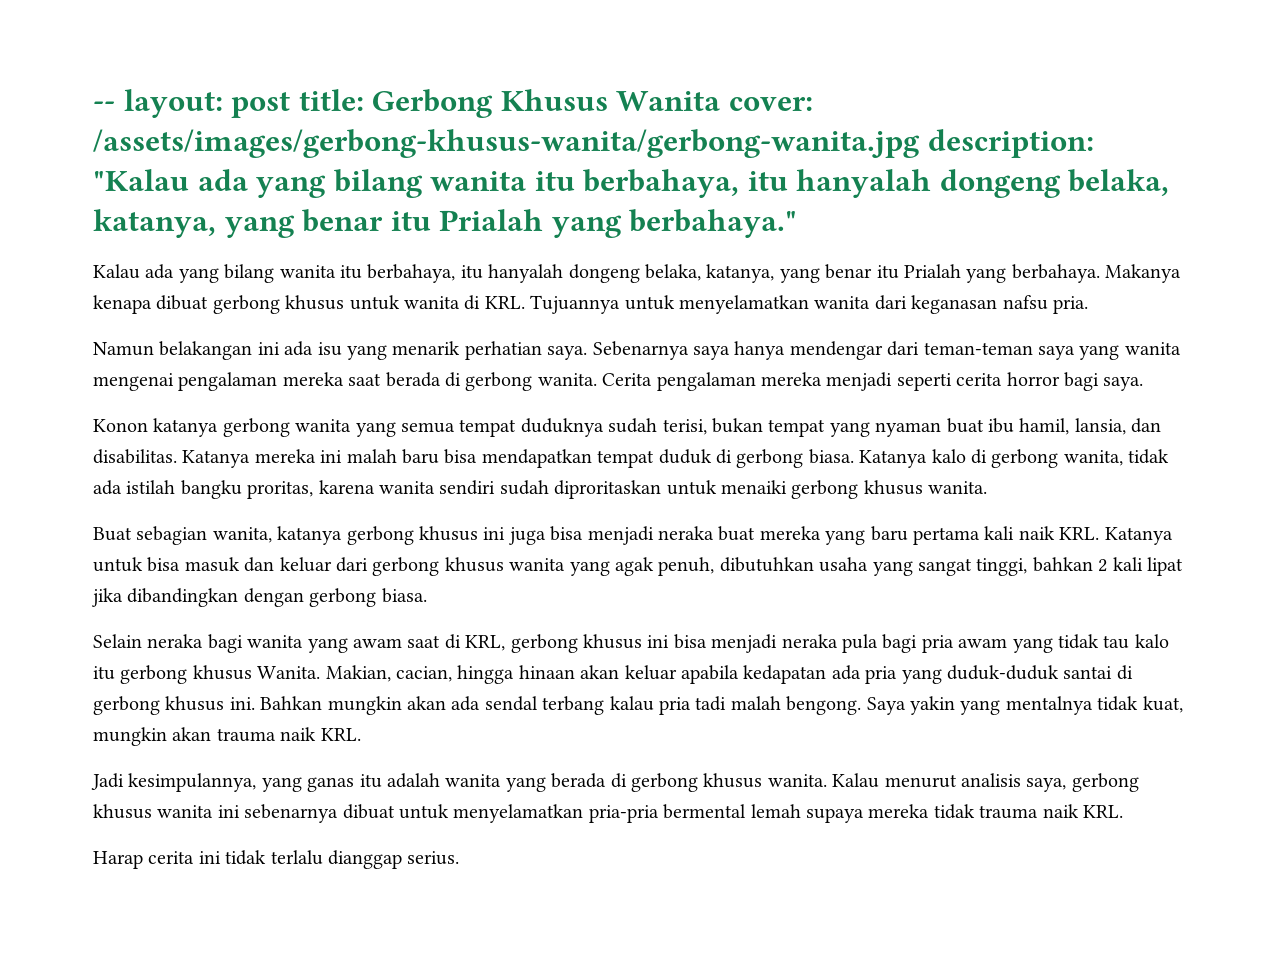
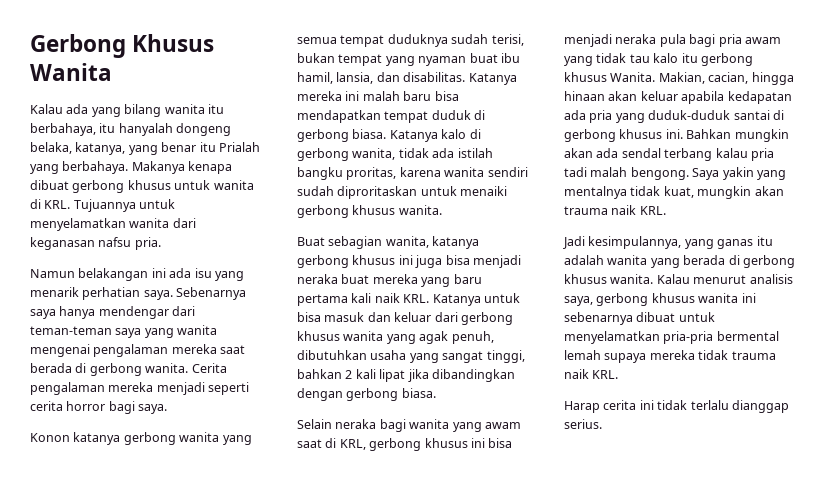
[93,89,364,118] -- layout: post title: -> (30, 46) none
[728,97,813,111] [93,129,1094,158] [93,169,1170,198] [93,209,798,238] cover: /assets/images/gerbong-khusus-wanita/gerbong-wanita.jpg description: "Kalau ada yang bilang wanita itu berbahaya, itu hanyalah dongeng belaka, katanya, yang benar itu Prialah yang berbahaya." -> (112, 72) none

